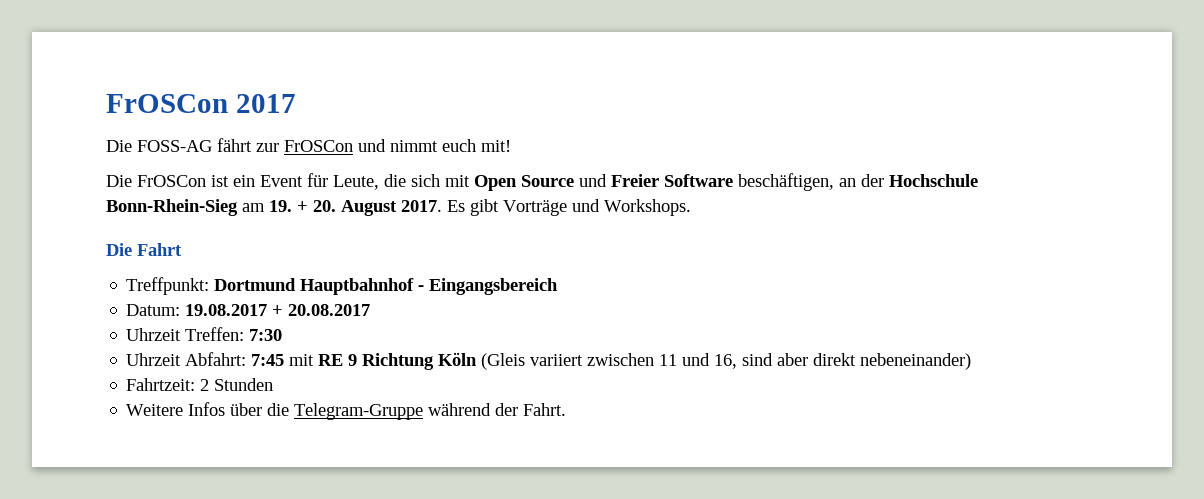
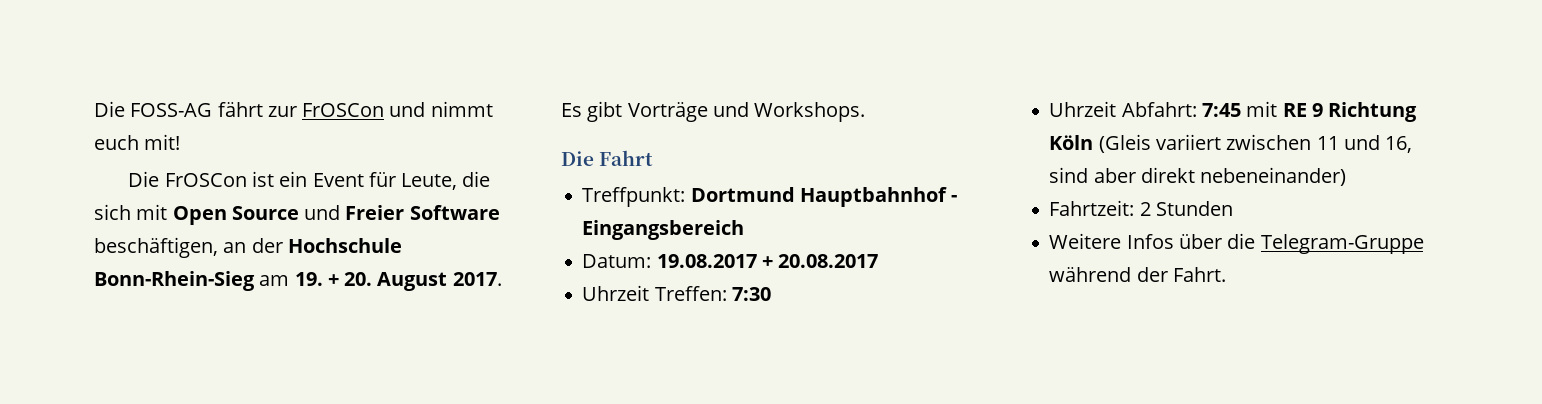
[106,94,296,113] FrOSCon 2017 // -> (94, 109) none

